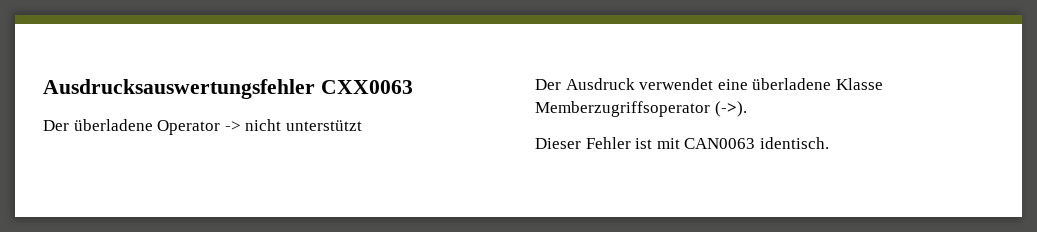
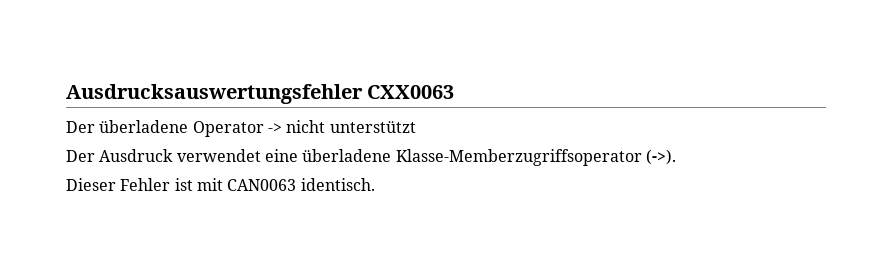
[835,78,883,90] [535,101,710,117] Klasse Memberzugriffsoperator -> [395,149,642,166] Klasse-Memberzugriffsoperator

